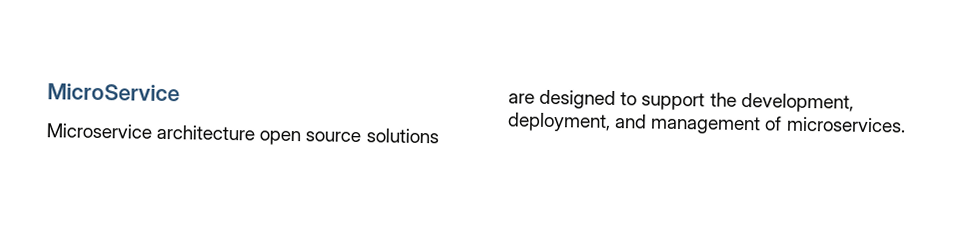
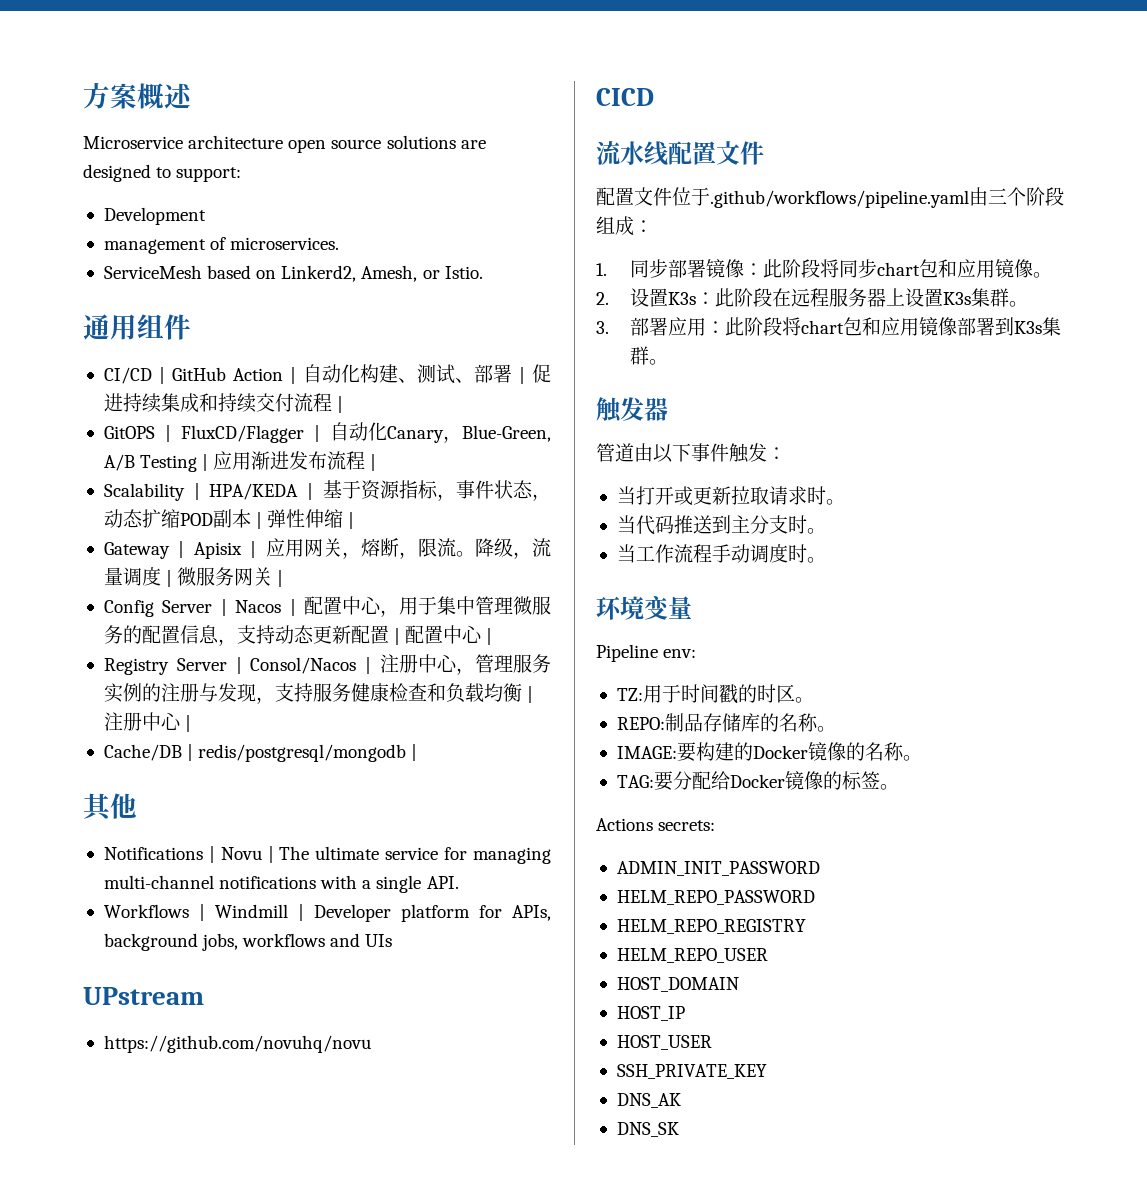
[47,83,180,102] MicroService -> [83,82,193,109] 方案概述
[641,92,854,113] [507,112,906,135] support the development, deployment, and management of microservices. -> [176,167,242,182] [103,207,206,225] [103,237,340,254] [103,265,483,282] [83,314,191,340] [103,364,551,384] [103,393,344,413] [103,422,551,443] [103,451,377,472] [103,480,551,501] [103,509,355,529] [103,538,551,559] [103,567,284,587] [103,596,551,617] [103,625,493,646] [103,654,551,675] [103,683,534,704] [103,712,192,732] [103,744,418,762] [83,793,137,821] [103,846,551,864] [103,875,459,893] [103,904,552,922] [103,933,393,951] [83,987,204,1005] [103,1035,371,1053] [596,88,654,106] [596,141,764,166] [596,187,1064,208] [596,216,653,236] [596,259,1053,278] [596,288,1029,307] [596,317,1062,336] [630,346,669,365] [596,397,668,423] [596,443,786,463] [616,486,845,506] [616,515,826,535] [616,544,826,563] [596,595,692,620] [596,644,697,662] [616,684,814,704] [616,713,836,732] [616,742,922,762] [616,771,899,791] [596,818,716,831] [616,861,820,876] [616,890,815,905] [616,919,806,934] [616,948,768,963] [616,977,739,992] [616,1006,685,1021] [616,1035,712,1050] [616,1064,767,1079] [616,1093,681,1108] [616,1122,679,1137] support: // Development // management of microservices. // ServiceMesh based on Linkerd2, Amesh, or Istio. // 通用组件 // CI/CD | GitHub Action | 自动化构建、测试、部署 | 促进持续集成和持续交付流程 | // GitOPS | FluxCD/Flagger | 自动化Canary，Blue-Green, A/B Testing | 应用渐进发布流程 | // Scalability | HPA/KEDA | 基于资源指标，事件状态，动态扩缩POD副本 | 弹性伸缩 | // Gateway | Apisix | 应用网关，熔断，限流。降级，流量调度 | 微服务网关 | // Config Server | Nacos | 配置中心，用于集中管理微服务的配置信息，支持动态更新配置 | 配置中心 | // Registry Server | Consol/Nacos | 注册中心，管理服务实例的注册与发现，支持服务健康检查和负载均衡 | 注册中心 | // Cache/DB | redis/postgresql/mongodb | // 其他 // Notifications | Novu | The ultimate service for managing multi-channel notifications with a single API. // Workflows | Windmill | Developer platform for APIs, background jobs, workflows and UIs // UPstream // https://github.com/novuhq/novu // CICD // 流水线配置文件 // 配置文件位于.github/workflows/pipeline.yaml由三个阶段组成： // 1.同步部署镜像：此阶段将同步chart包和应用镜像。 // 2.设置K3s：此阶段在远程服务器上设置K3s集群。 // 3.部署应用：此阶段将chart包和应用镜像部署到K3s集群。 // 触发器 // 管道由以下事件触发： // 当打开或更新拉取请求时。 // 当代码推送到主分支时。 // 当工作流程手动调度时。 // 环境变量 // Pipeline env: // TZ:用于时间戳的时区。 // REPO:制品存储库的名称。 // IMAGE:要构建的Docker镜像的名称。 // TAG:要分配给Docker镜像的标签。 // Actions secrets: // ADMIN_INIT_PASSWORD // HELM_REPO_PASSWORD // HELM_REPO_REGISTRY // HELM_REPO_USER // HOST_DOMAIN // HOST_IP // HOST_USER // SSH_PRIVATE_KEY // DNS_AK // DNS_SK

